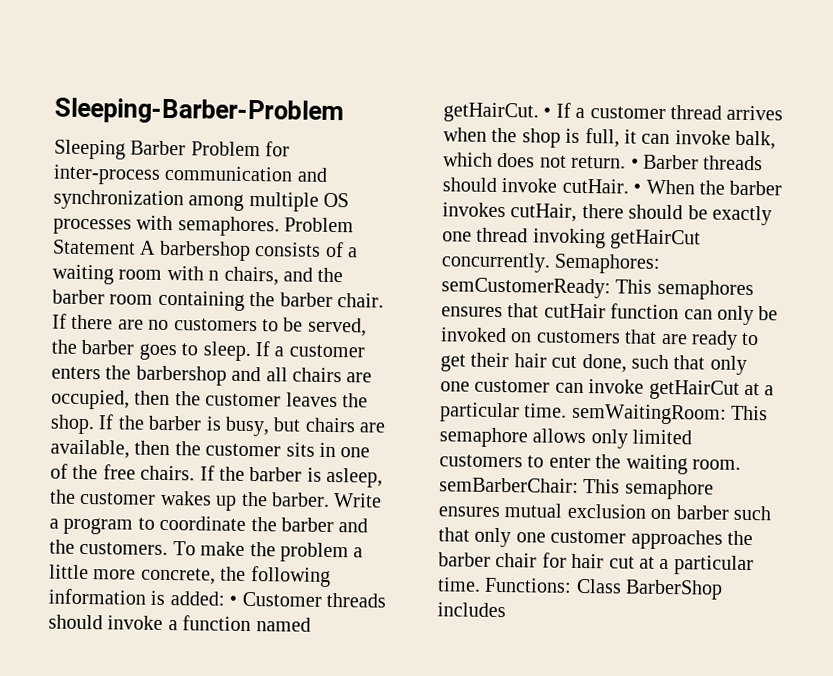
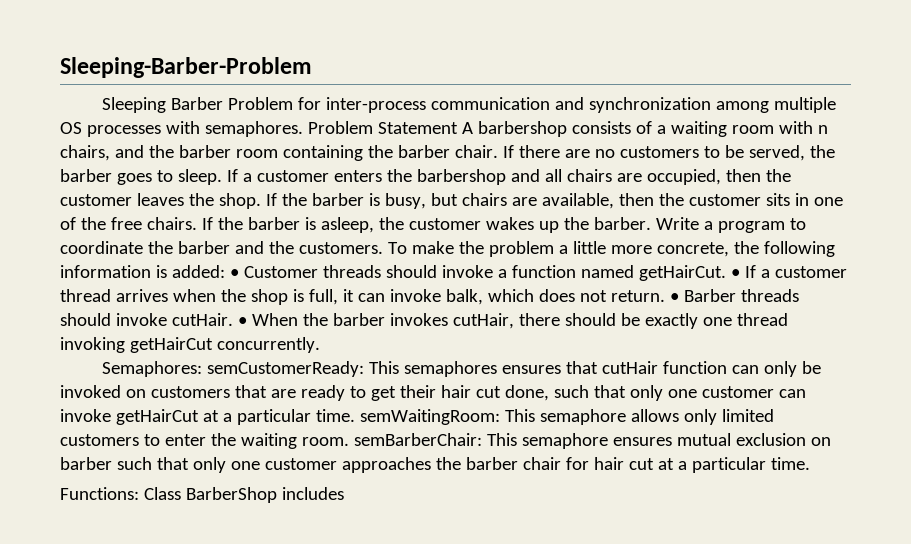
(551, 262) none -> (320, 345) //
(481, 584) none -> (810, 463) //

